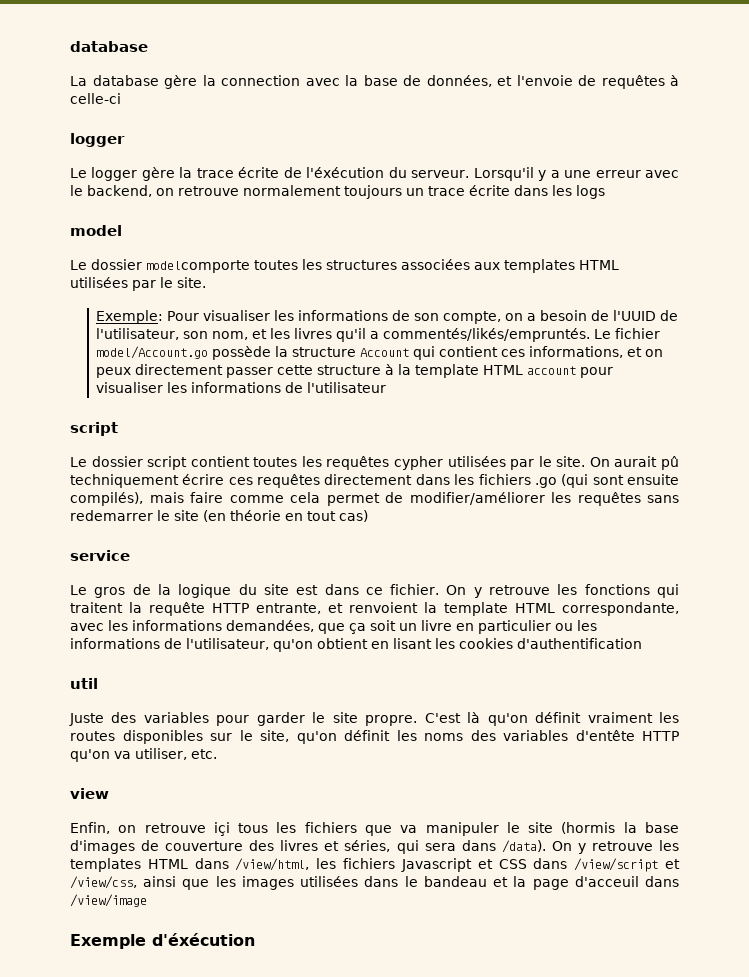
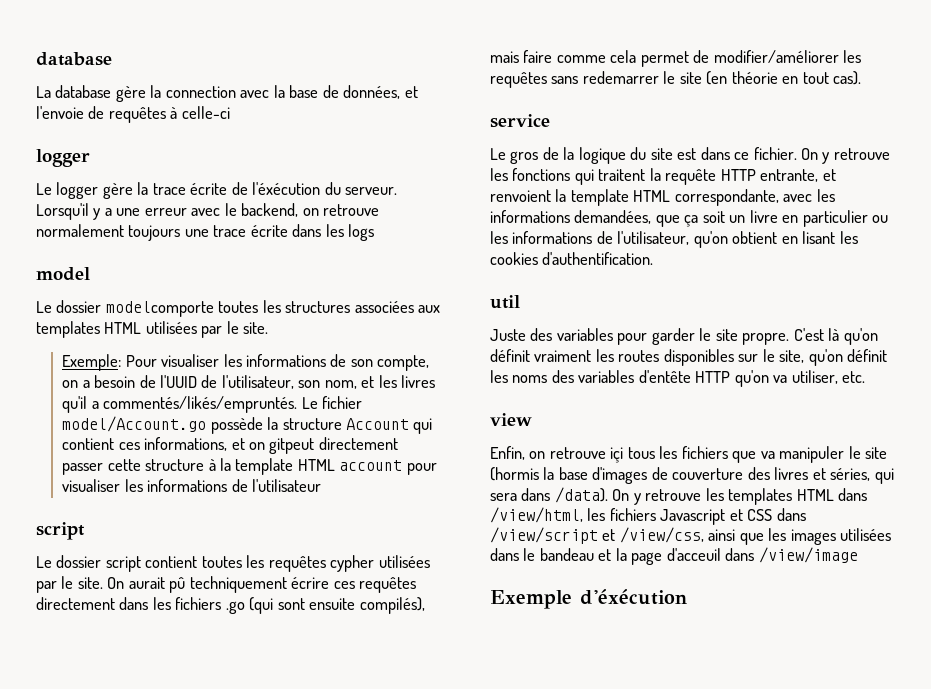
[406,188,424,196] un -> [184,229,209,237] une
[96,367,132,378] peux -> [269,438,315,454] gitpeut
[339,510,368,522] cas) -> [833,71,862,85] cas).
[517,638,642,649] d'authentification -> [542,252,654,265] d'authentification.

